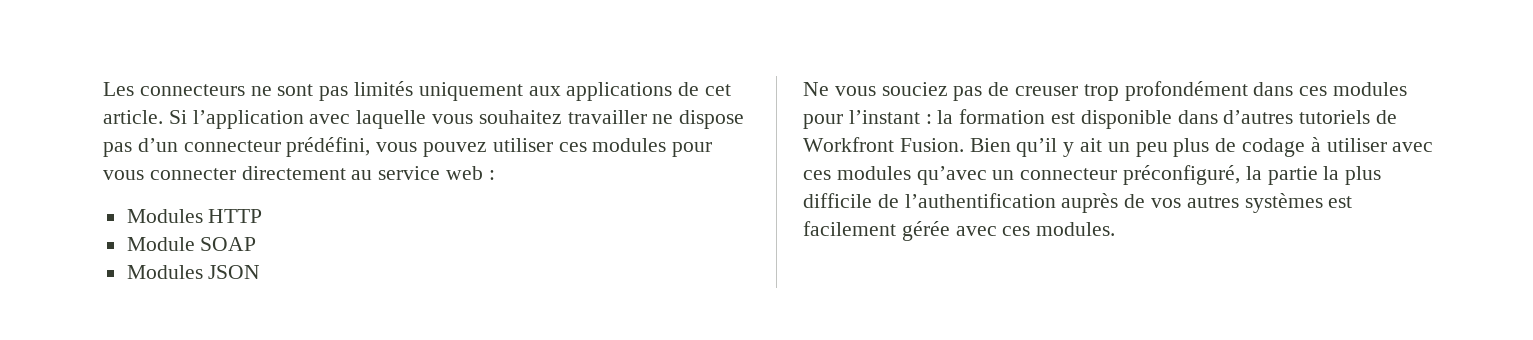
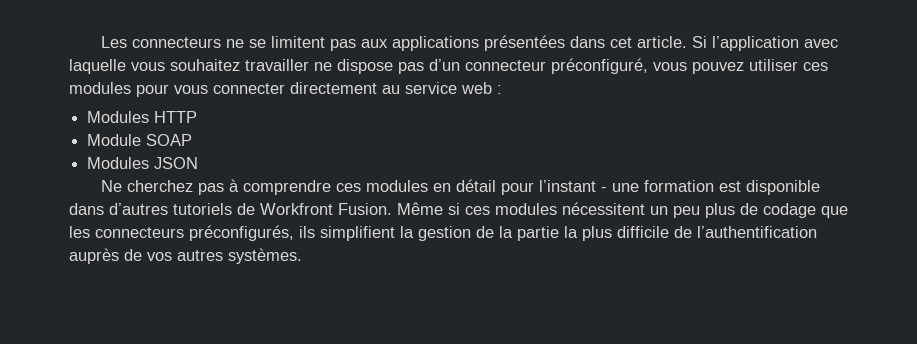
[277,81,700,101] sont pas limités uniquement aux applications de -> [249,35,606,51] se limitent pas aux applications présentées dans
[286,137,371,157] prédéfini, -> [551,58,648,74] préconfiguré,
[834,81,1408,101] [803,110,954,129] vous souciez pas de creuser trop profondément dans ces modules pour l’instant : la -> [127,179,640,195] cherchez pas à comprendre ces modules en détail pour l’instant - une
[969,138,1103,157] Bien qu’il y ait -> [397,202,645,215] Même si ces modules nécessitent
[1310,137,1434,152] [803,165,1241,185] à utiliser avec ces modules qu’avec un connecteur préconfiguré, -> [821,206,848,218] [69,225,494,241] que les connecteurs préconfigurés, ils simplifient la gestion de
[1244,193,1353,213] [803,221,1116,241] systèmes est facilement gérée avec ces modules. -> [228,248,302,264] systèmes.

